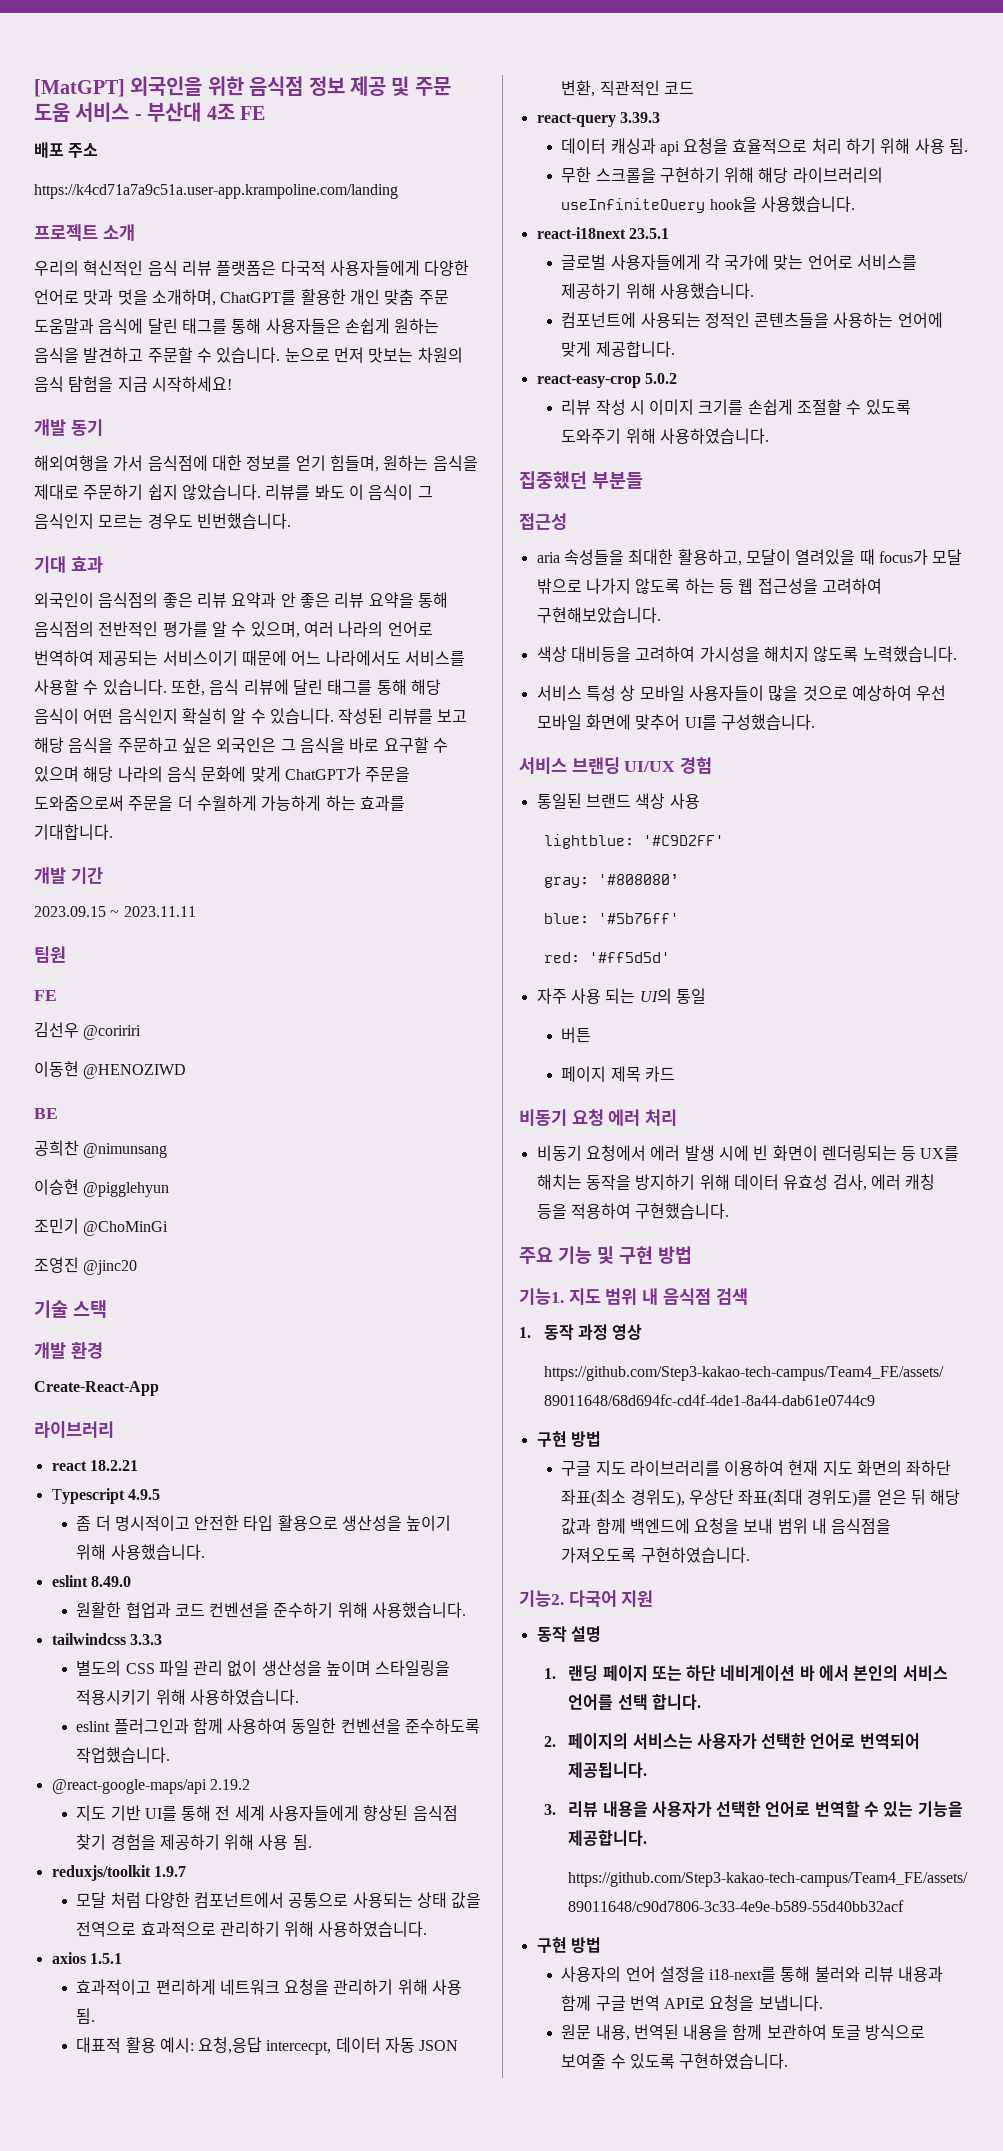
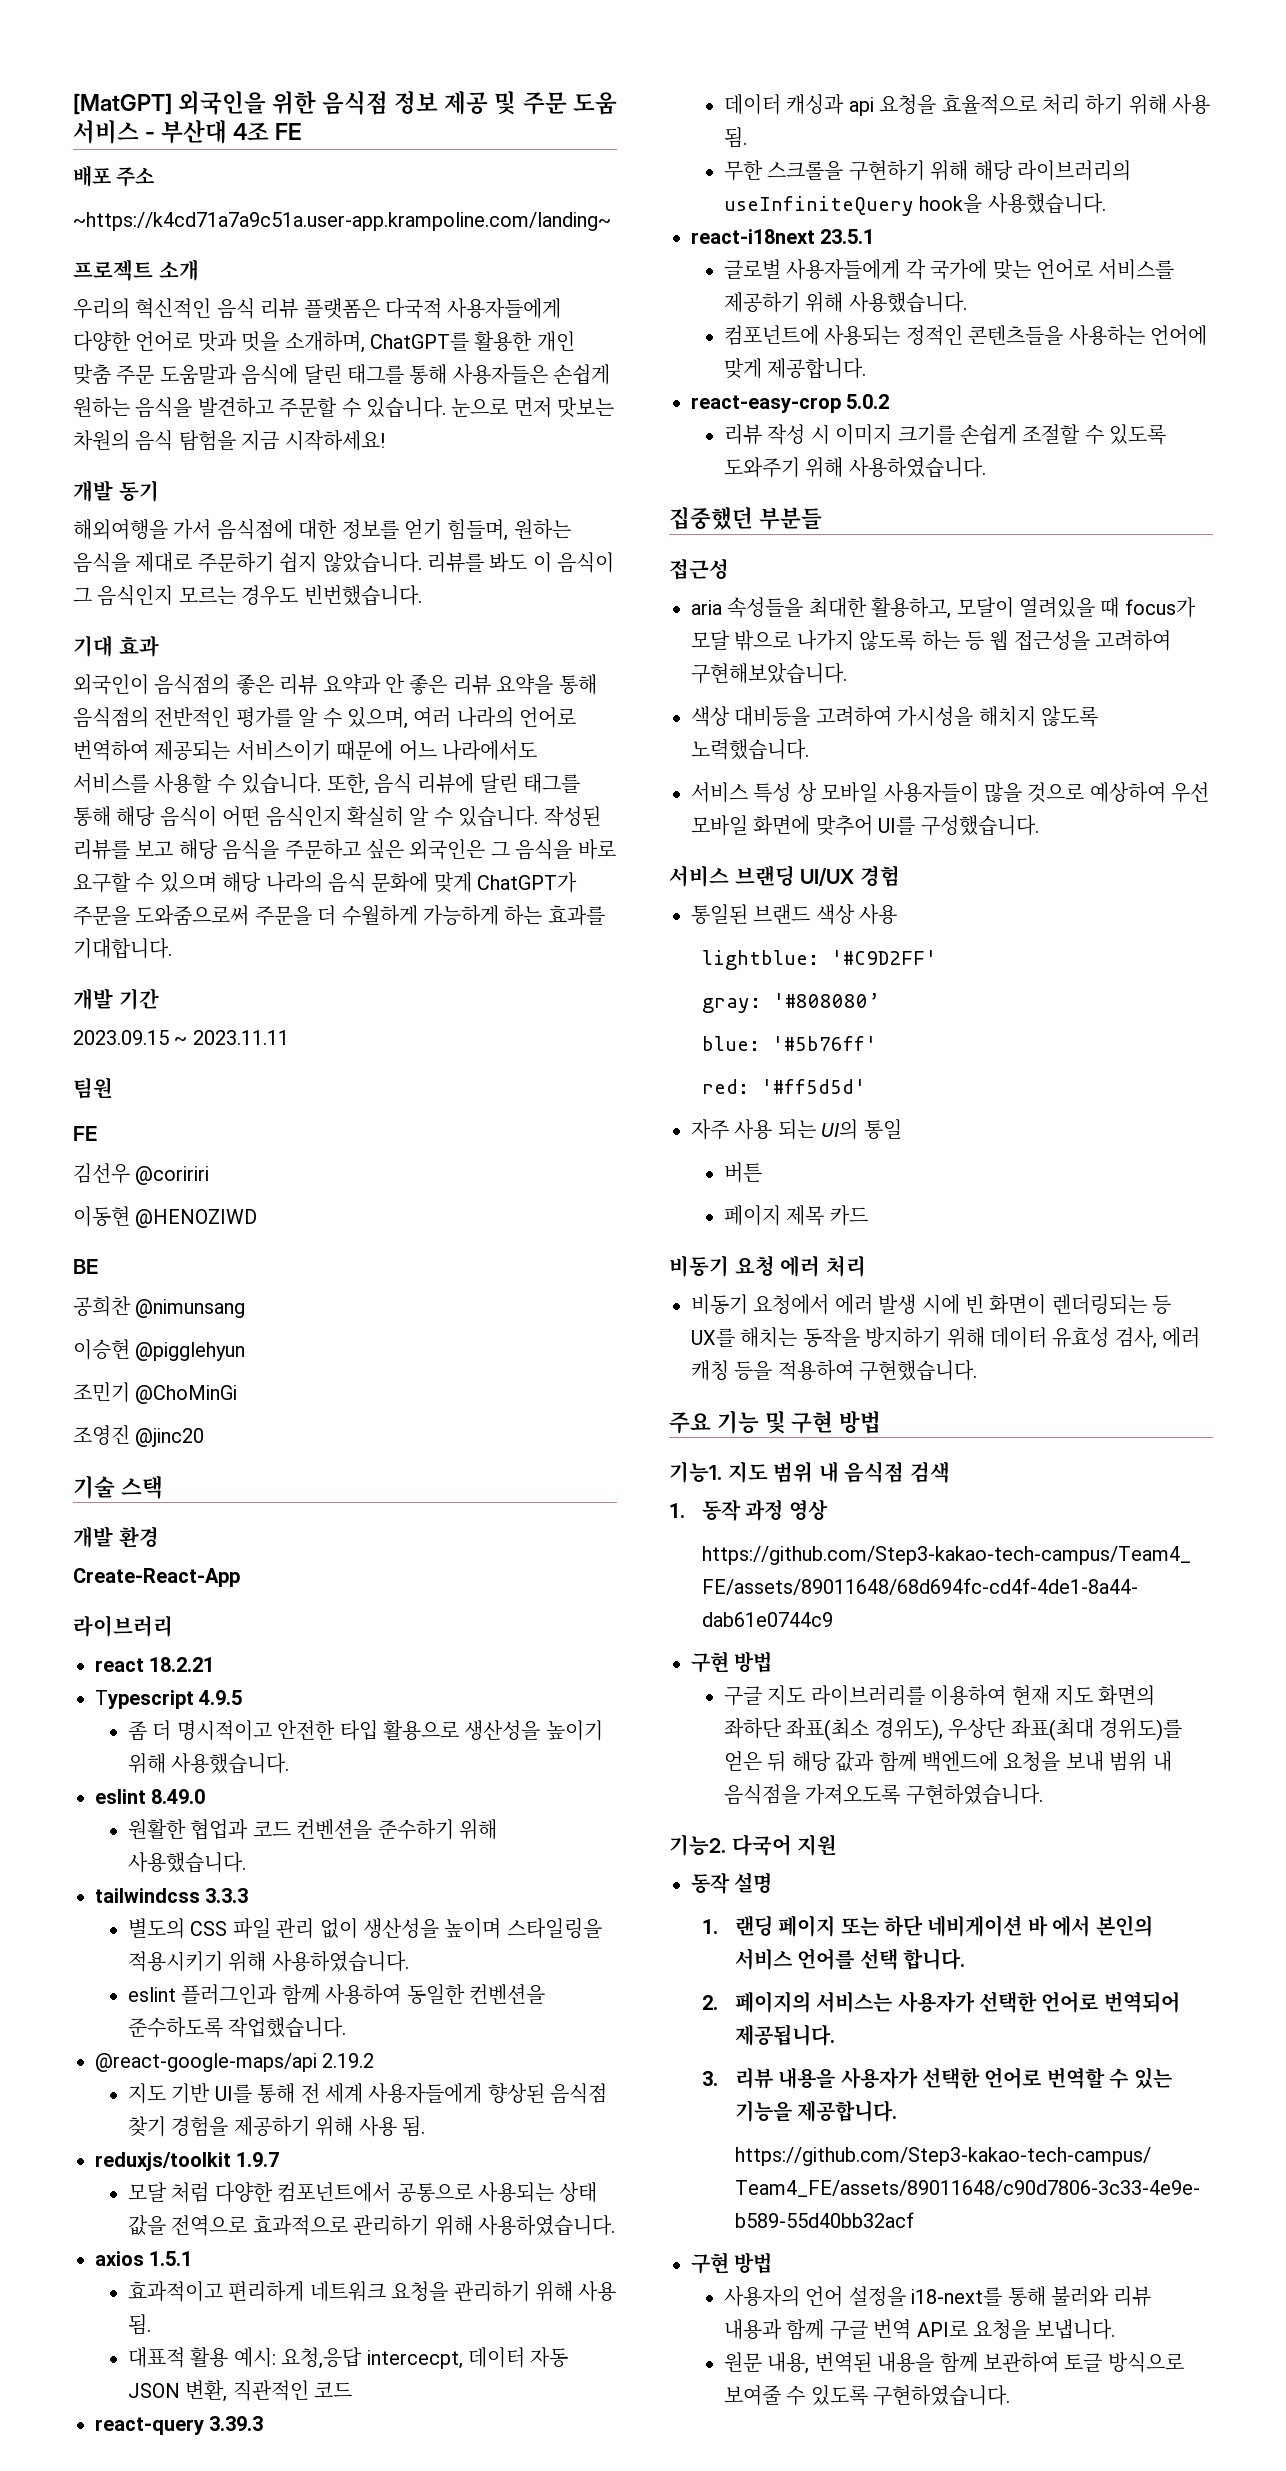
[34,184,398,199] https://k4cd71a7a9c51a.user-app.krampoline.com/landing -> [73,212,611,231] ~https://k4cd71a7a9c51a.user-app.krampoline.com/landing~

